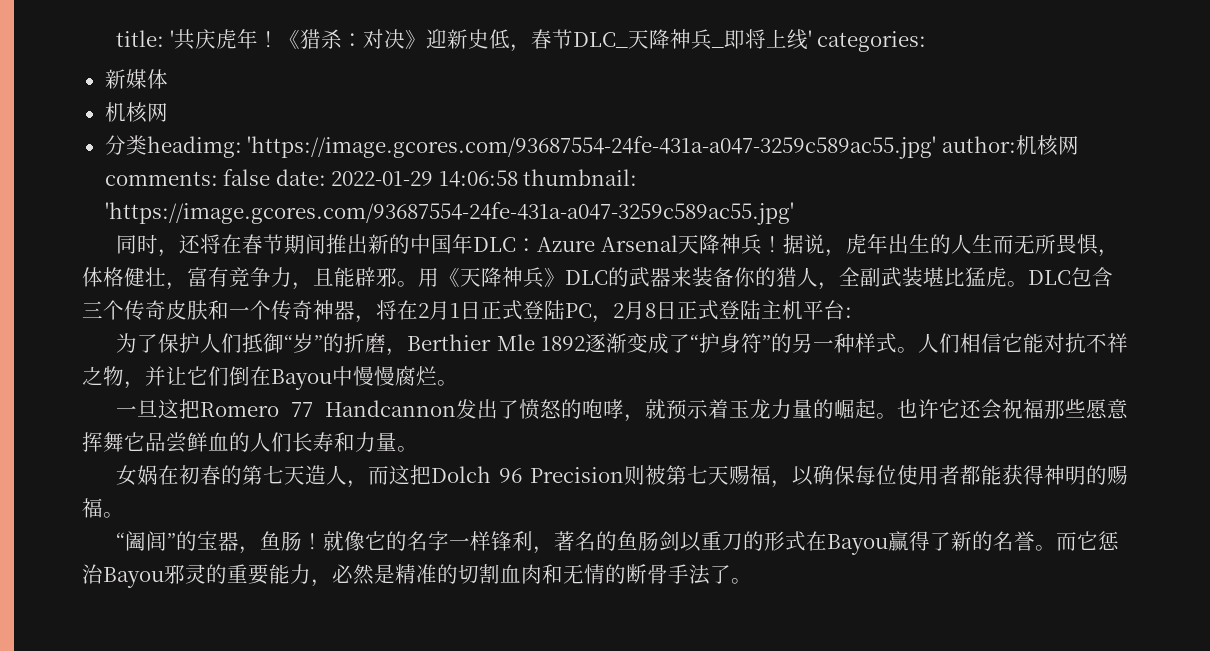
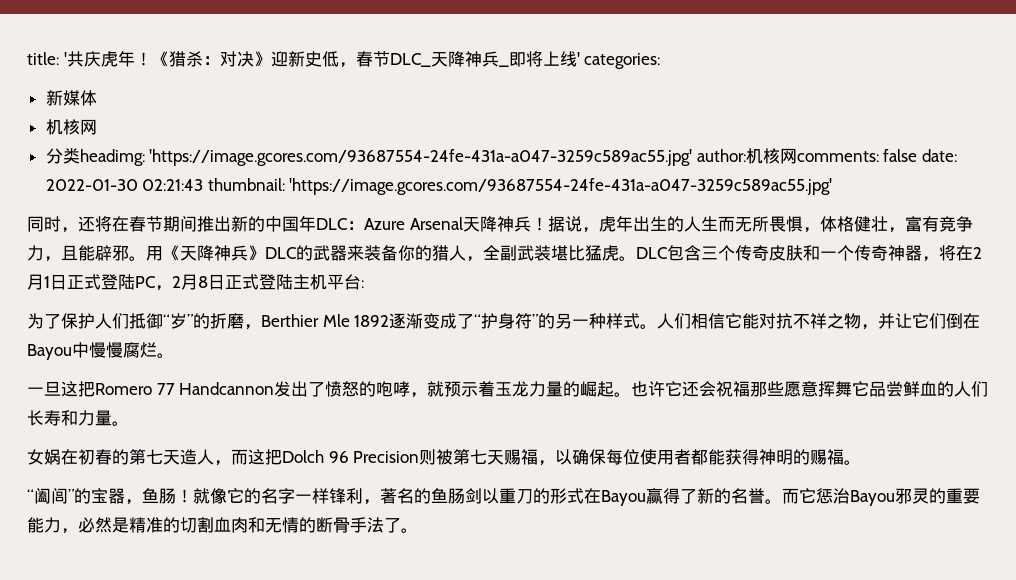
[331,170,518,187] 2022-01-29 14:06:58 -> [45,179,204,191] 2022-01-30 02:21:43

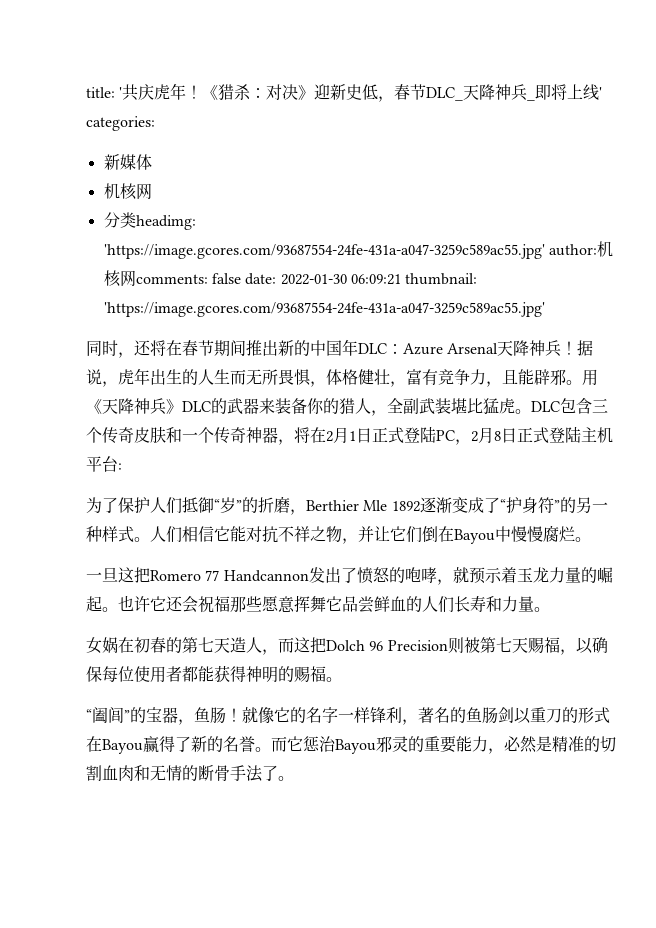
[142,179,204,191] 02:21:43 -> [350,274,401,285] 06:09:21

